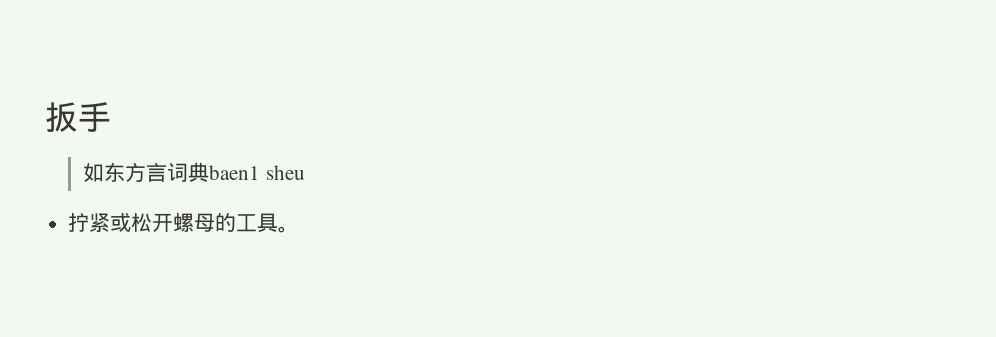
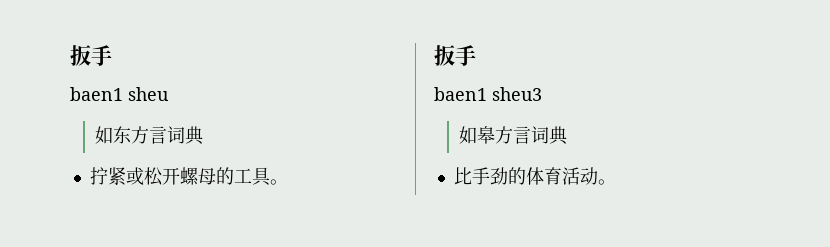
[45,102,111,132] 扳手 -> [70,45,112,66] [70,87,169,101] 扳手 // baen1 sheu
[209,165,305,180] baen1 sheu -> (205, 135) none
(300, 229) none -> [434,45,476,66] [434,87,542,101] [459,126,569,145] [453,167,616,185] // 扳手 // baen1 sheu3 // 如皋方言词典 // 比手劲的体育活动。

